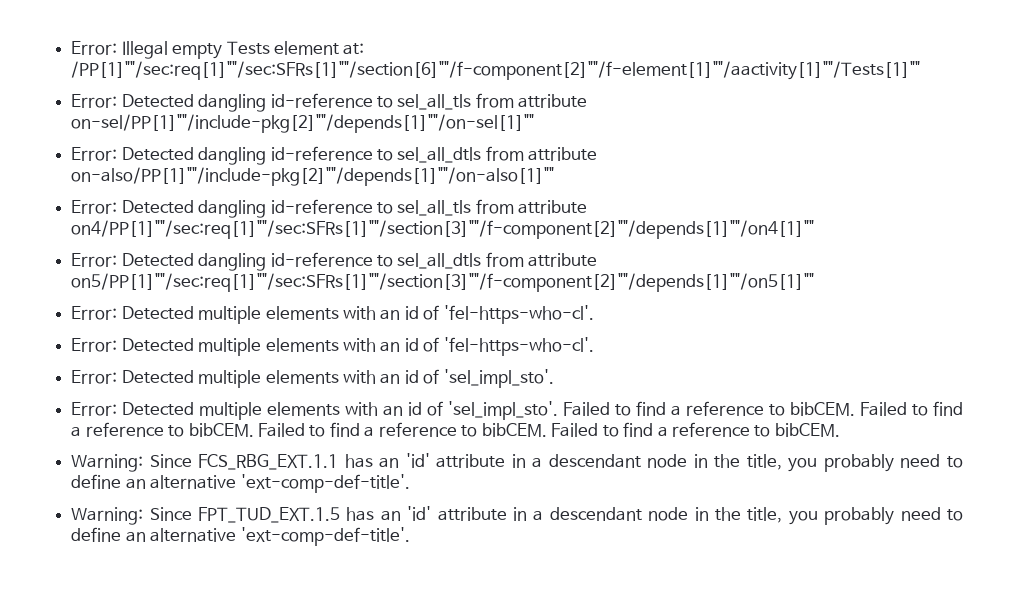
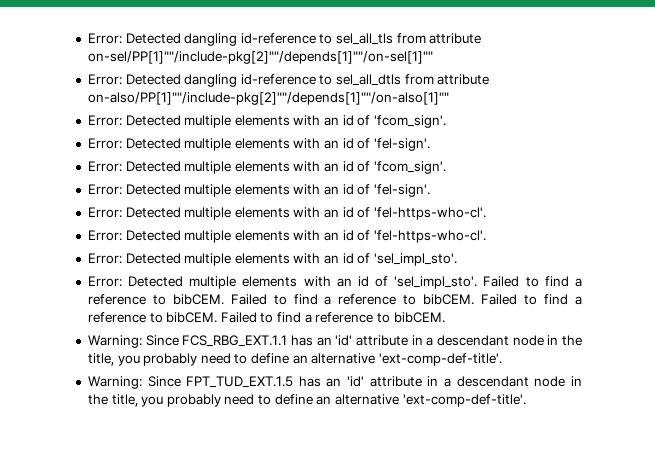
[71,41,365,59] [71,61,921,80] [71,94,118,108] Error: Illegal empty Tests element at: /PP[1]""/sec:req[1]""/sec:SFRs[1]""/section[6]""/f-component[2]""/f-element[1]""/aactivity[1]""/Tests[1]"" // Error: -> [87,33,122,44] Error:
[198,199,588,218] [71,220,815,239] [71,252,598,271] [71,273,815,292] dangling id-reference to sel_all_tls from attribute on4/PP[1]""/sec:req[1]""/sec:SFRs[1]""/section[3]""/f-component[2]""/depends[1]""/on4[1]"" // Error: Detected dangling id-reference to sel_all_dtls from attribute on5/PP[1]""/sec:req[1]""/sec:SFRs[1]""/section[3]""/f-component[2]""/depends[1]""/on5[1]"" -> [184,115,447,128] [87,138,431,151] [87,161,447,174] [87,184,431,197] multiple elements with an id of 'fcom_sign'. // Error: Detected multiple elements with an id of 'fel-sign'. // Error: Detected multiple elements with an id of 'fcom_sign'. // Error: Detected multiple elements with an id of 'fel-sign'.

